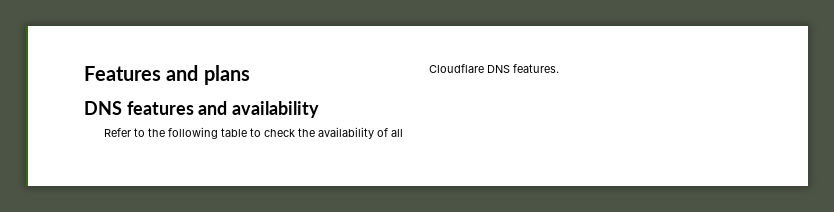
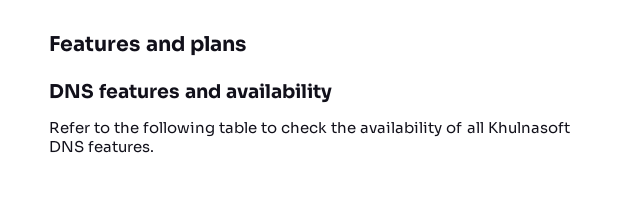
[429,64,484,73] Cloudflare -> [487,122,570,134] Khulnasoft

